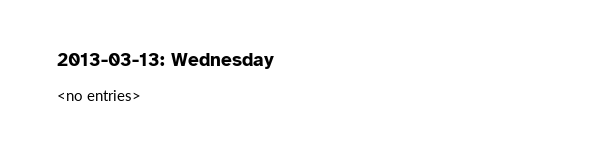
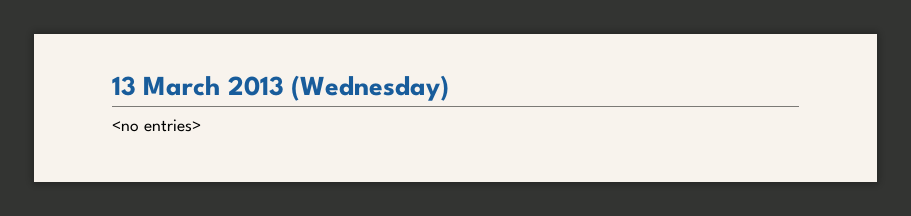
[57,53,274,69] 2013-03-13: Wednesday -> [112,75,450,101] 13 March 2013 (Wednesday)

